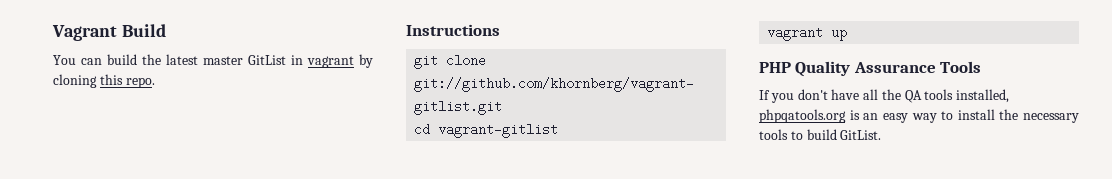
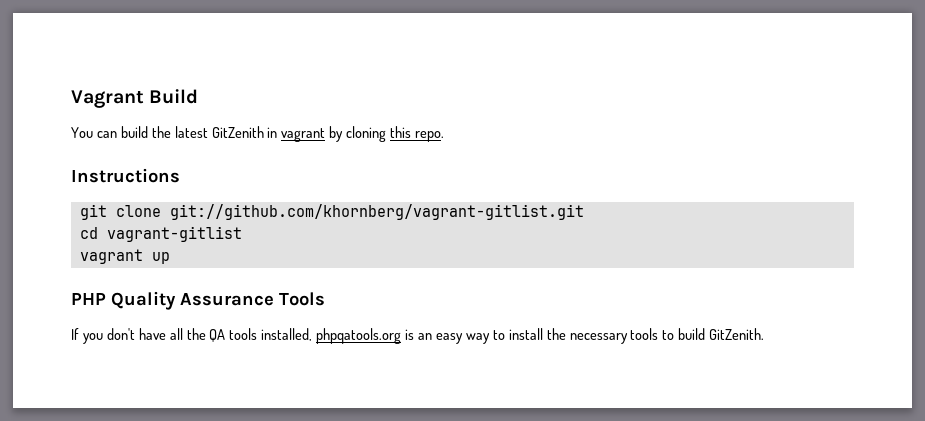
[203,55,286,65] master GitList -> [211,126,264,138] GitZenith
[840,130,882,140] GitList. -> [709,328,765,340] GitZenith.

